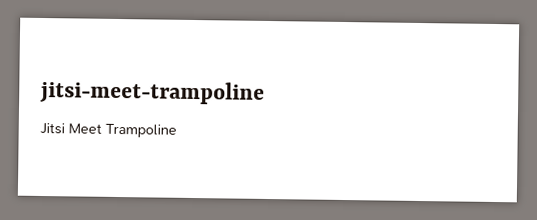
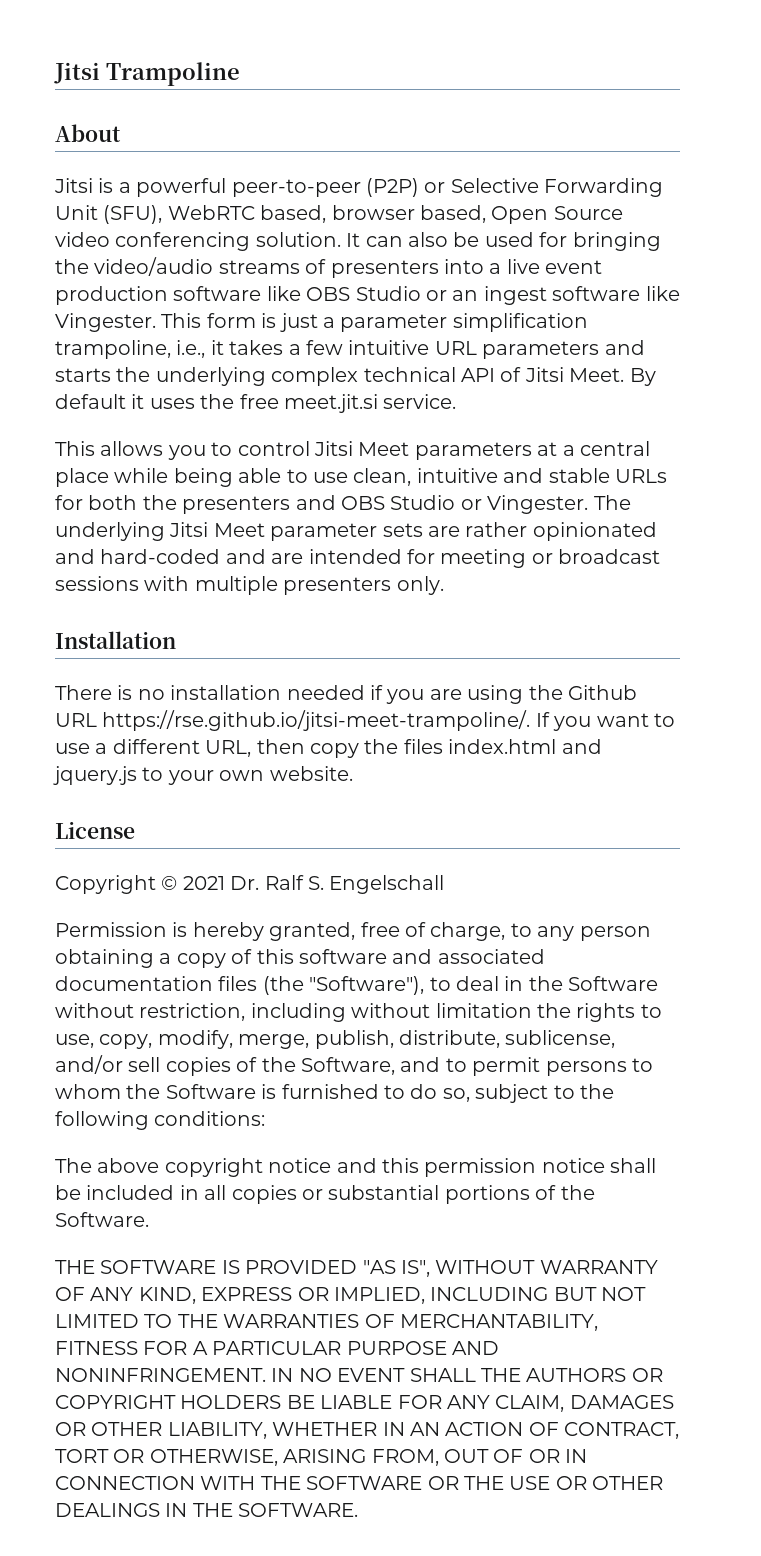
[40,79,265,105] [40,122,177,138] jitsi-meet-trampoline // Jitsi Meet Trampoline -> [54,62,240,86] [55,124,121,142] [54,178,664,197] [55,205,623,224] [55,232,661,251] [55,257,603,278] [55,286,680,305] [55,313,588,332] [55,340,645,359] [55,367,656,386] [55,394,457,413] [55,441,650,460] [55,468,667,487] [55,495,631,514] [55,522,657,541] [55,549,661,568] [55,576,444,595] [55,631,176,649] [55,685,637,704] [55,710,675,731] [55,739,602,758] [53,766,353,785] [55,821,135,839] [55,875,445,894] [55,922,651,941] [55,949,545,968] [55,976,659,995] [55,1003,662,1022] [55,1030,616,1049] [55,1055,653,1076] [55,1084,614,1103] [55,1111,266,1130] [55,1158,657,1177] [55,1185,595,1204] [55,1212,149,1227] [55,1260,658,1277] [55,1287,647,1304] [55,1314,598,1331] [55,1341,499,1355] [55,1368,663,1382] [55,1395,674,1412] [55,1422,680,1439] [55,1449,588,1466] [55,1476,664,1490] [55,1503,359,1517] Jitsi Trampoline // About // Jitsi is a powerful peer-to-peer (P2P) or Selective Forwarding Unit (SFU), WebRTC based, browser based, Open Source video conferencing solution. It can also be used for bringing the video/audio streams of presenters into a live event production software like OBS Studio or an ingest software like Vingester. This form is just a parameter simplification trampoline, i.e., it takes a few intuitive URL parameters and starts the underlying complex technical API of Jitsi Meet. By default it uses the free meet.jit.si service. // This allows you to control Jitsi Meet parameters at a central place while being able to use clean, intuitive and stable URLs for both the presenters and OBS Studio or Vingester. The underlying Jitsi Meet parameter sets are rather opinionated and hard-coded and are intended for meeting or broadcast sessions with multiple presenters only. // Installation // There is no installation needed if you are using the Github URL https://rse.github.io/jitsi-meet-trampoline/. If you want to use a different URL, then copy the files index.html and jquery.js to your own website. // License // Copyright © 2021 Dr. Ralf S. Engelschall // Permission is hereby granted, free of charge, to any person obtaining a copy of this software and associated documentation files (the "Software"), to deal in the Software without restriction, including without limitation the rights to use, copy, modify, merge, publish, distribute, sublicense, and/or sell copies of the Software, and to permit persons to whom the Software is furnished to do so, subject to the following conditions: // The above copyright notice and this permission notice shall be included in all copies or substantial portions of the Software. // THE SOFTWARE IS PROVIDED "AS IS", WITHOUT WARRANTY OF ANY KIND, EXPRESS OR IMPLIED, INCLUDING BUT NOT LIMITED TO THE WARRANTIES OF MERCHANTABILITY, FITNESS FOR A PARTICULAR PURPOSE AND NONINFRINGEMENT. IN NO EVENT SHALL THE AUTHORS OR COPYRIGHT HOLDERS BE LIABLE FOR ANY CLAIM, DAMAGES OR OTHER LIABILITY, WHETHER IN AN ACTION OF CONTRACT, TORT OR OTHERWISE, ARISING FROM, OUT OF OR IN CONNECTION WITH THE SOFTWARE OR THE USE OR OTHER DEALINGS IN THE SOFTWARE.

